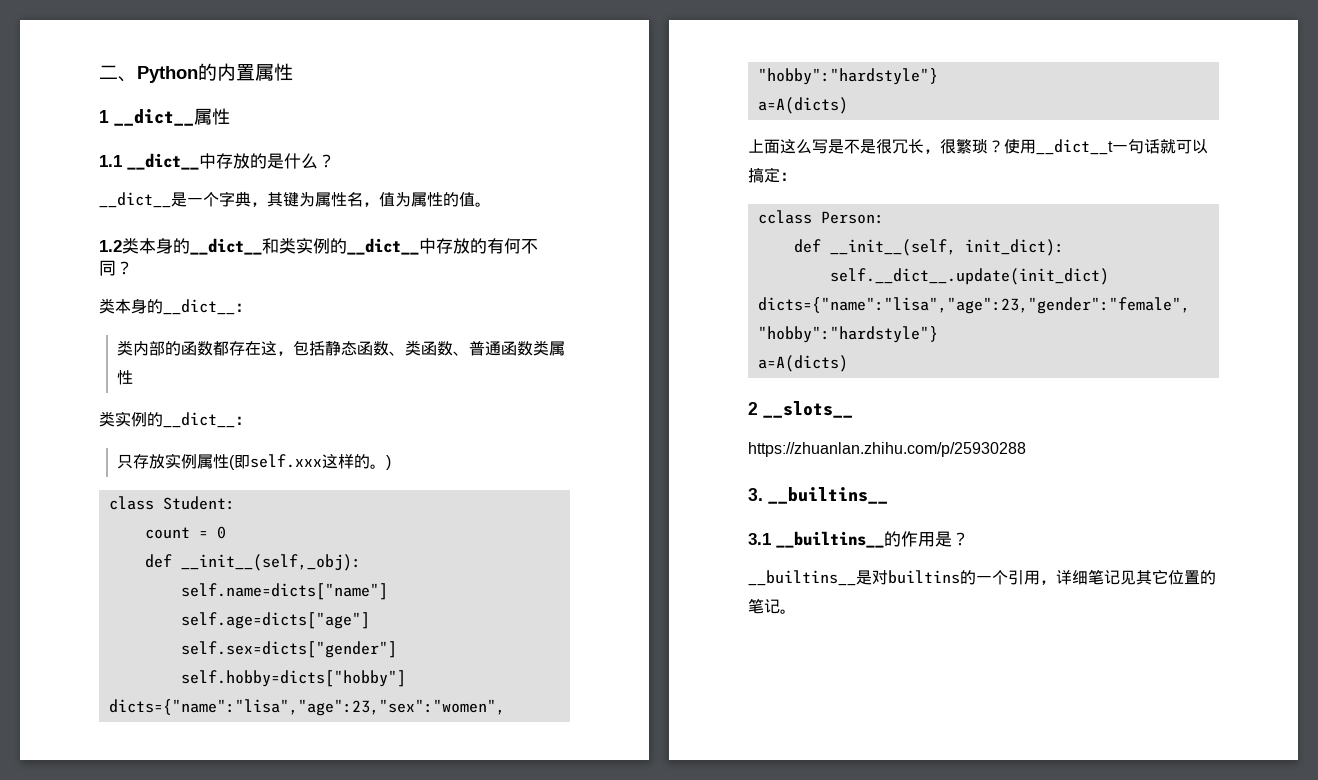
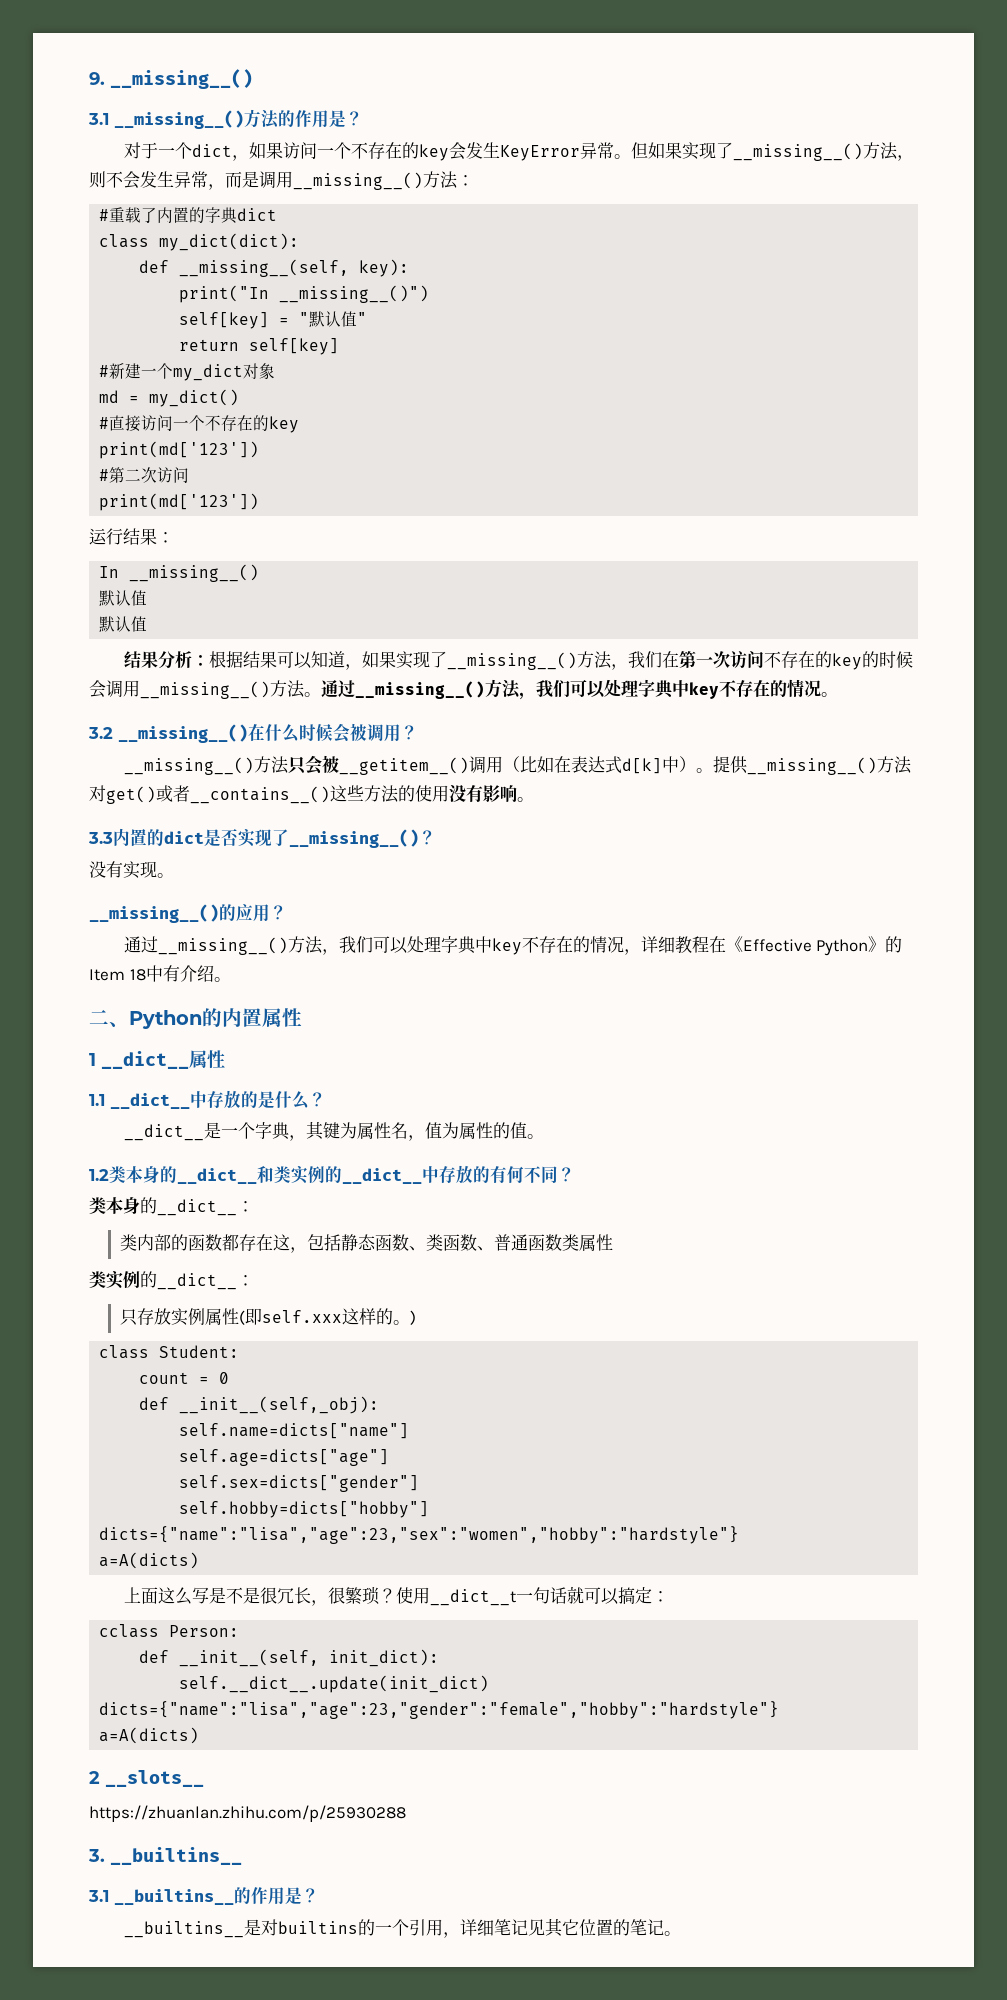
(99, 72) none -> [89,69,253,89] [88,109,363,129] [123,142,914,161] [89,171,474,190] [99,207,278,224] [99,233,300,251] [139,259,410,277] [179,285,430,303] [179,311,368,329] [179,338,340,355] [99,363,276,381] [99,389,240,407] [99,415,300,433] [99,441,260,459] [99,467,190,483] [99,493,260,511] [89,528,174,545] [99,564,260,582] [99,590,148,606] [99,616,148,632] [123,650,913,670] [89,679,838,700] [88,723,418,743] [123,755,912,775] [89,785,534,804] [88,828,436,848] [89,861,174,879] [89,904,287,923] [123,936,903,956] [89,965,231,982] 9. __missing__() // 3.1 __missing__()方法的作用是？ // 对于一个dict，如果访问一个不存在的key会发生KeyError异常。但如果实现了__missing__()方法，则不会发生异常，而是调用__missing__()方法： // #重载了内置的字典dict // class my_dict(dict): // def __missing__(self, key): // print("In __missing__()") // self[key] = "默认值" // return self[key] // #新建一个my_dict对象 // md = my_dict() // #直接访问一个不存在的key // print(md['123']) // #第二次访问 // print(md['123']) // 运行结果： // In __missing__() // 默认值 // 默认值 // 结果分析：根据结果可以知道，如果实现了__missing__()方法，我们在第一次访问不存在的key的时候会调用__missing__()方法。通过__missing__()方法，我们可以处理字典中key不存在的情况。 // 3.2 __missing__()在什么时候会被调用？ // __missing__()方法只会被__getitem__()调用（比如在表达式d[k]中）。提供__missing__()方法对get()或者__contains__()这些方法的使用没有影响。 // 3.3内置的dict是否实现了__missing__()？ // 没有实现。 // __missing__()的应用？ // 通过__missing__()方法，我们可以处理字典中key不存在的情况，详细教程在《Effective Python》的Item 18中有介绍。 //

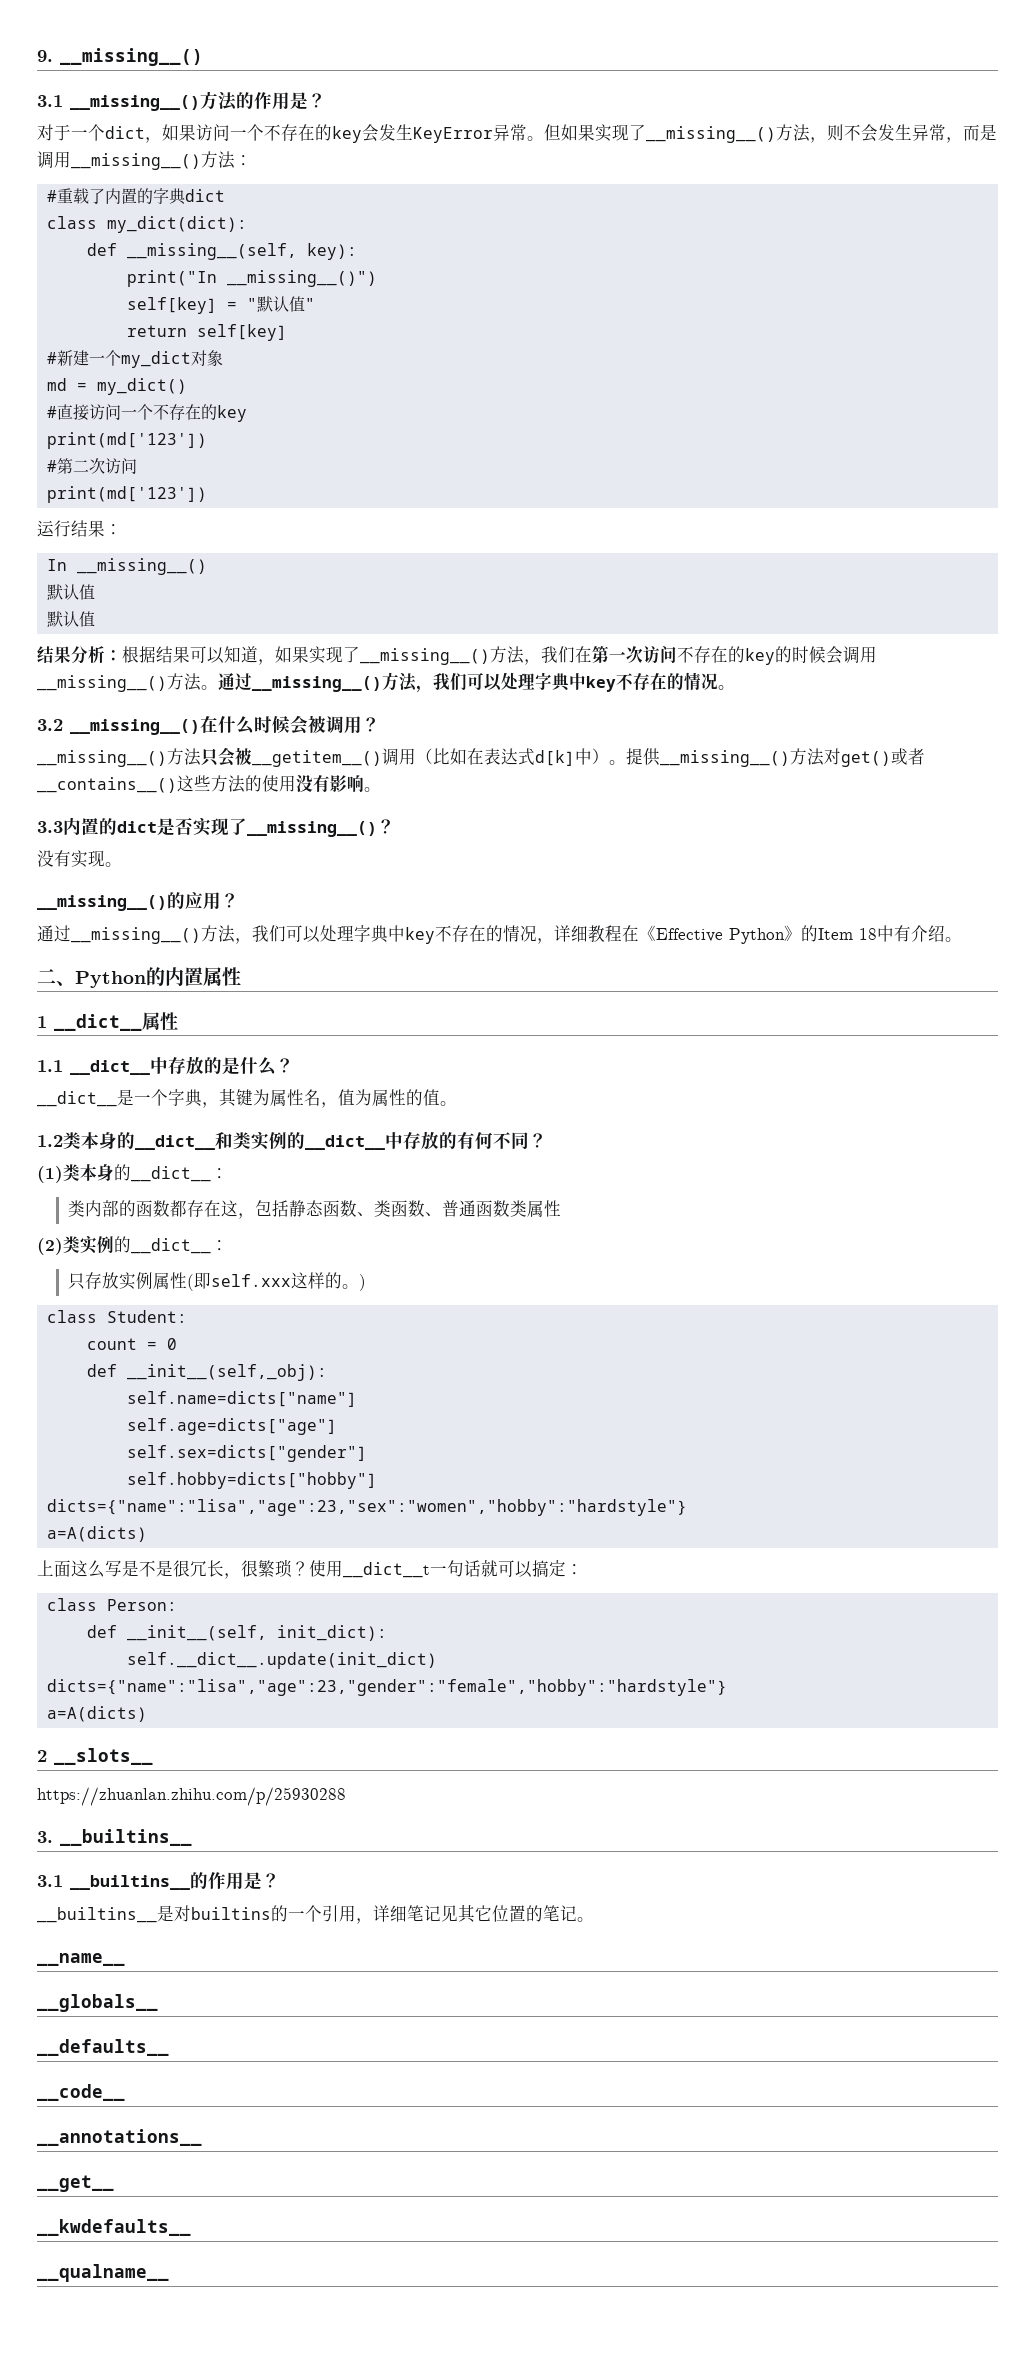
(575, 1174) none -> [37,1166,63,1183] (1)
(614, 1242) none -> [37,1238,63,1255] (2)
[99,1624,160,1638] cclass -> [46,1598,97,1611] class
(681, 1933) none -> [37,1953,125,1966] [37,1994,158,2012] [37,2039,169,2056] [37,2084,125,2101] [37,2129,202,2146] [37,2175,114,2192] [37,2219,191,2236] [37,2264,169,2282] // __name__ // __globals__ // __defaults__ // __code__ // __annotations__ // __get__ // __kwdefaults__ // __qualname__

